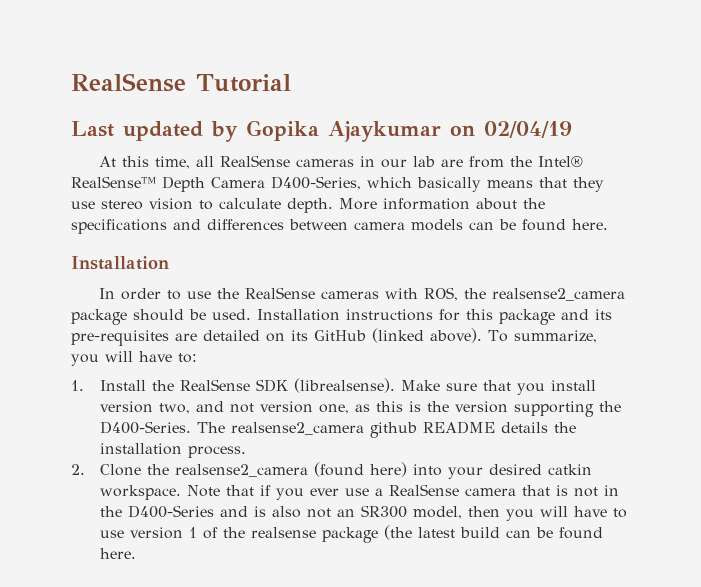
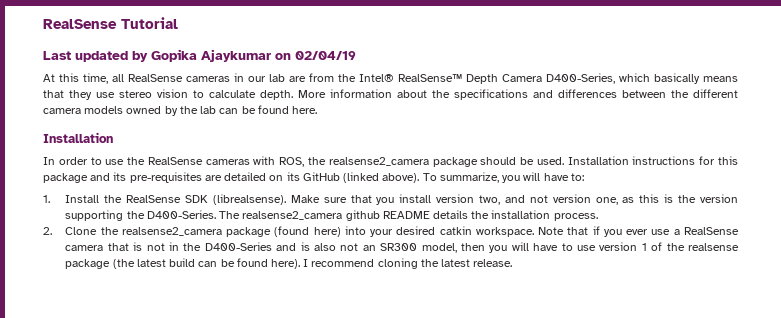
[354,219,463,231] camera models -> [671,89,738,98] [43,106,217,116] the different camera models owned by the lab
(309, 470) none -> [226,227,272,237] package
[100,548,137,559] here. -> [271,258,513,269] here). I recommend cloning the latest release.

